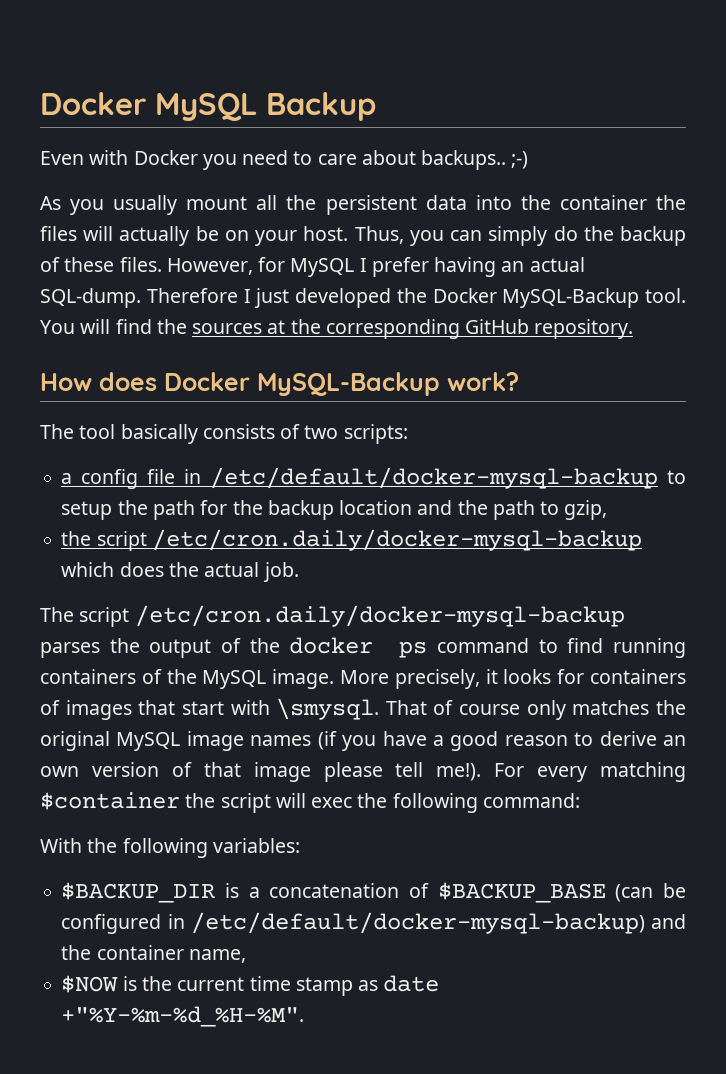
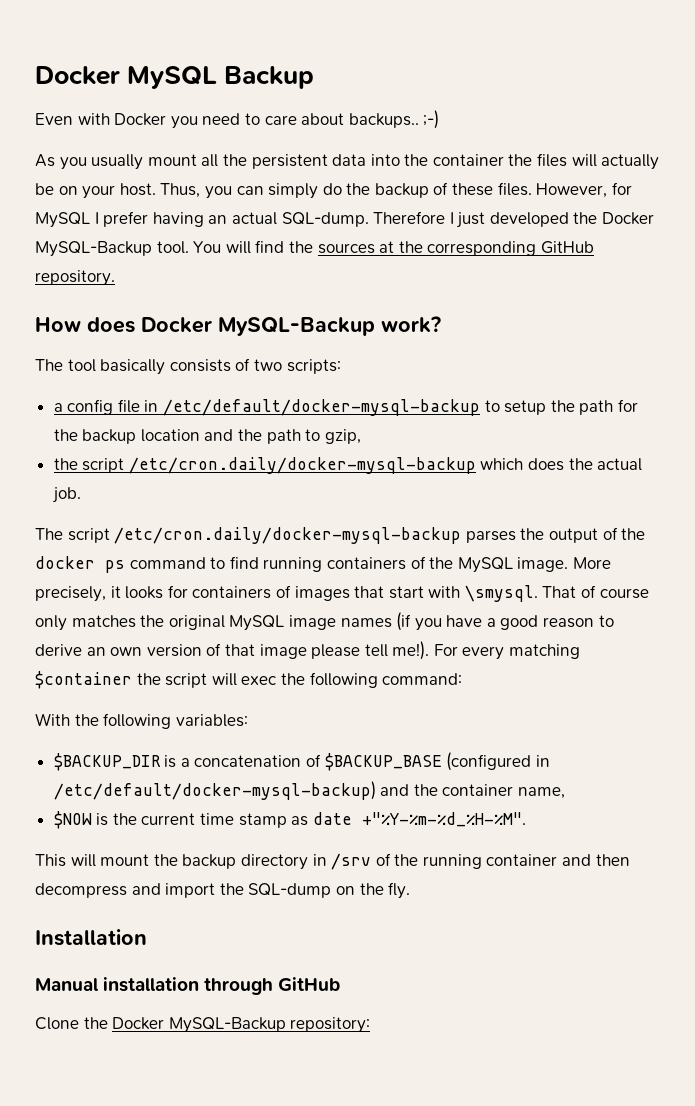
[615,883,686,902] [61,914,162,934] (can be configured -> [446,752,532,771] (configured
(305, 1016) none -> [35,853,630,870] [35,882,411,899] [35,929,147,946] [35,977,341,995] [35,1017,371,1033] // This will mount the backup directory in /srv of the running container and then decompress and import the SQL-dump on the fly. // Installation // Manual installation through GitHub // Clone the Docker MySQL-Backup repository:

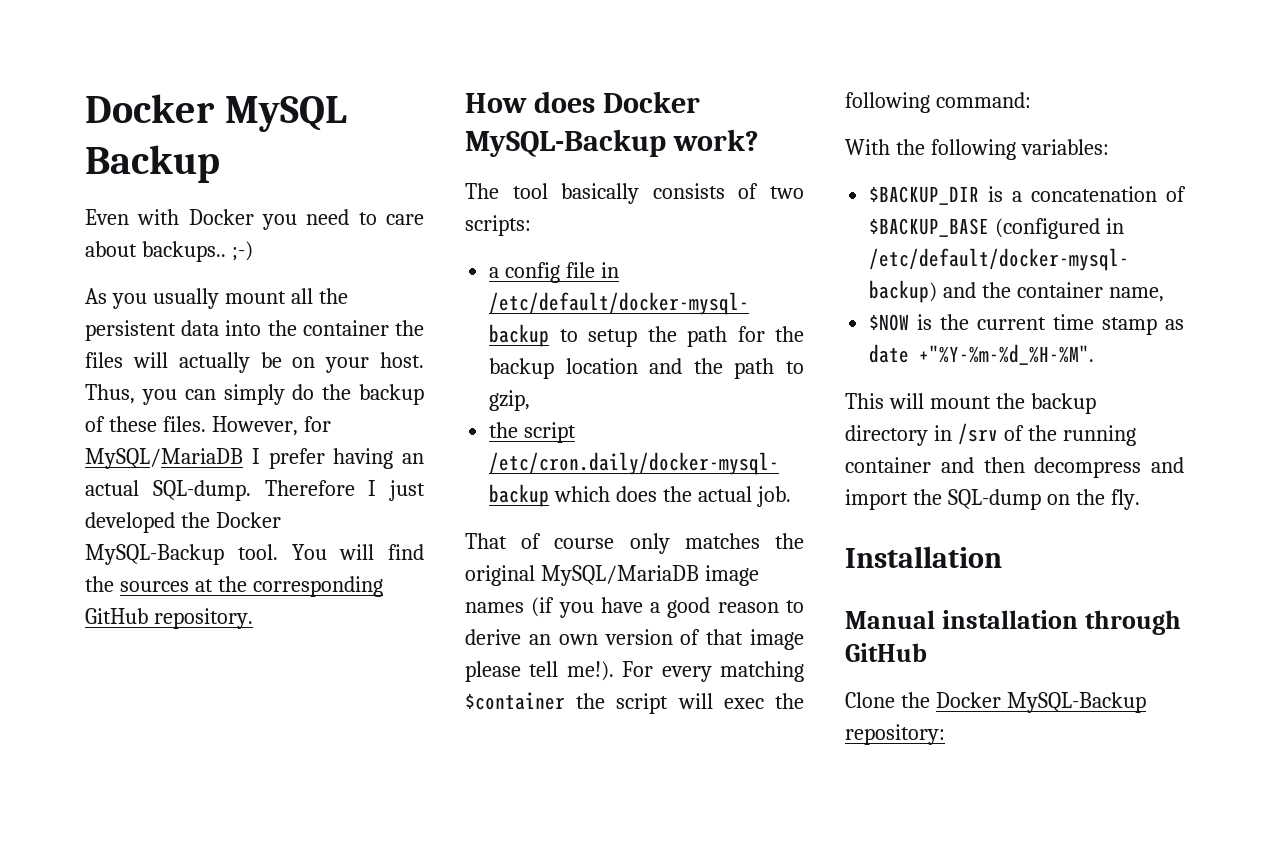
[35,212,90,228] MySQL -> [85,448,243,469] MySQL/MariaDB
[35,527,646,544] [35,556,611,573] [35,585,538,602] The script /etc/cron.daily/docker-mysql-backup parses the output of the docker ps command to find running containers of the MySQL image. More precisely, it looks for containers of images that start with \smysql. -> (791, 496) none
[229,615,285,631] MySQL -> [540,565,699,586] MySQL/MariaDB

